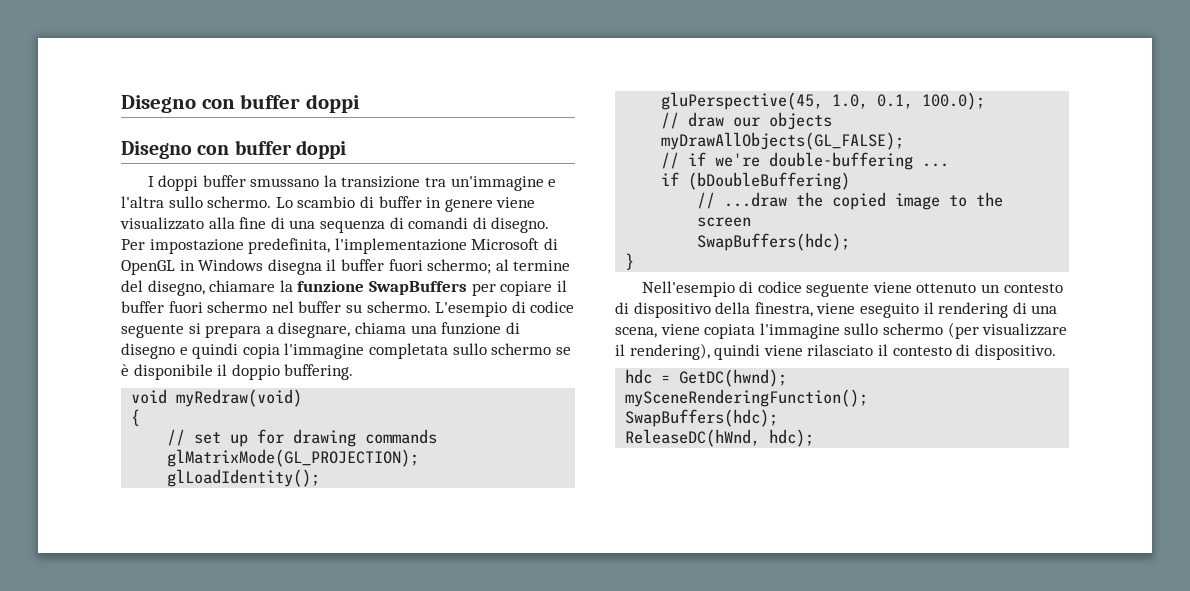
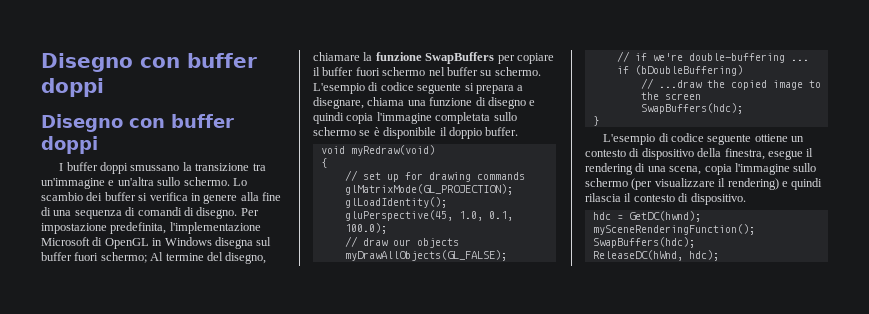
[158,175,246,191] doppi buffer -> [66,162,129,174] buffer doppi
[121,196,164,208] l'altra -> [117,177,154,186] un'altra
[359,196,536,212] [120,217,204,230] di buffer in genere viene visualizzato -> [86,192,238,204] dei buffer si verifica in genere
[326,259,337,271] il -> [256,237,272,246] sul
[495,259,509,271] al -> [150,252,164,261] Al
[284,364,354,380] buffering. -> [485,127,519,136] buffer.
[641,281,977,297] Nell'esempio di codice seguente viene ottenuto -> [603,133,788,145] L'esempio di codice seguente ottiene
[816,303,919,318] viene eseguito -> [767,150,803,160] esegue
[660,324,756,339] viene copiata -> [704,164,732,175] copia
[629,343,874,360] rendering), quindi viene rilasciato -> [727,178,823,190] [585,193,621,202] rendering) e quindi rilascia

